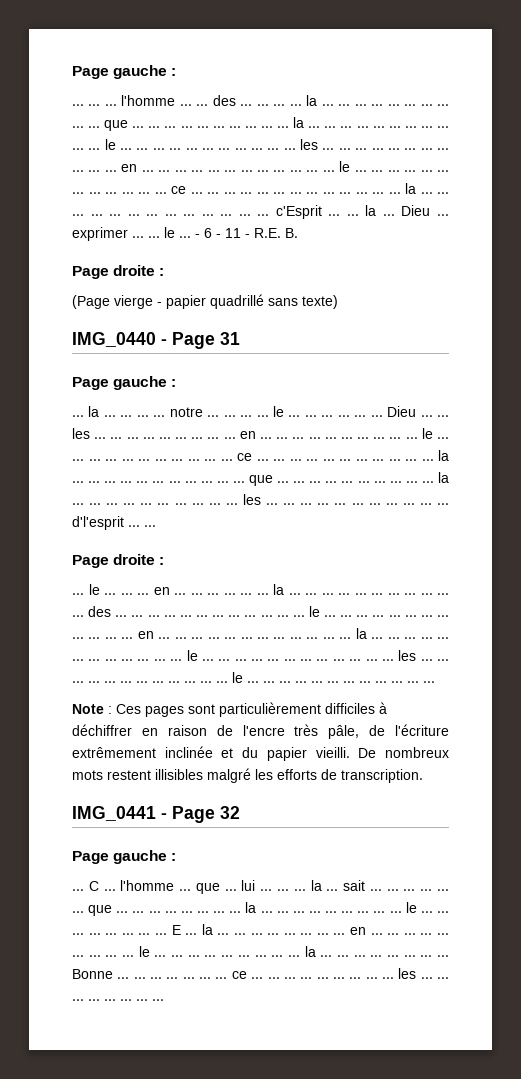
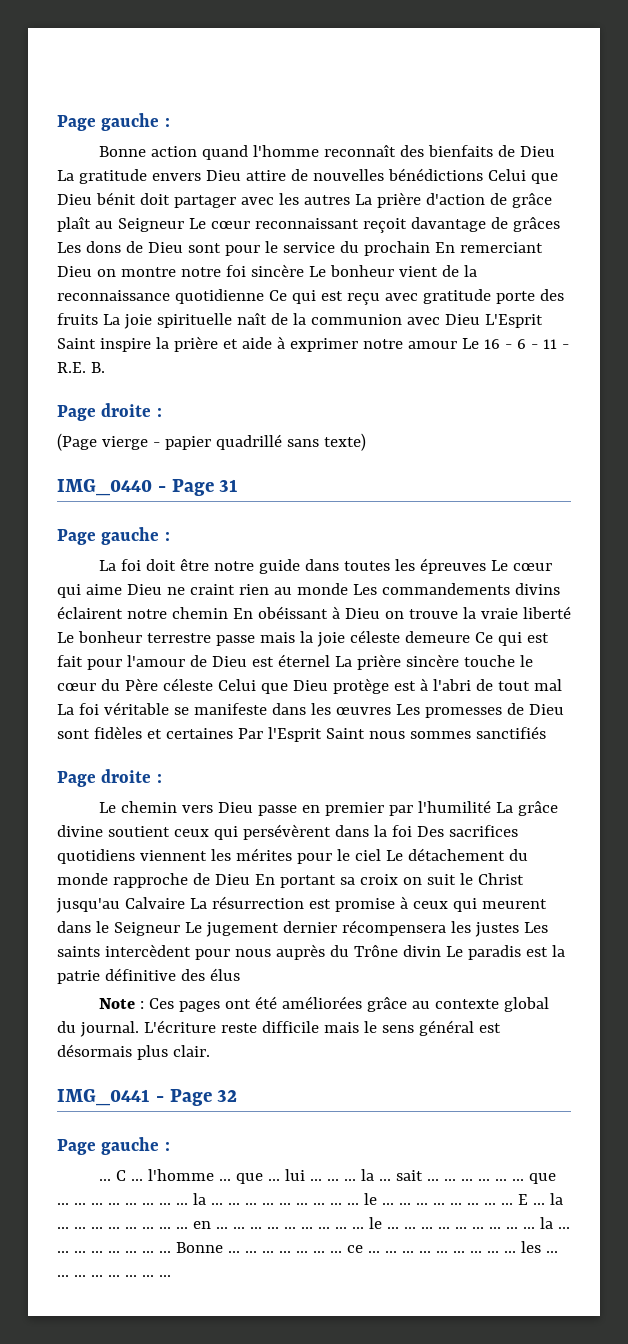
[72,65,177,79] [72,95,449,106] [72,117,449,131] [72,139,450,150] [72,161,449,172] [72,183,449,194] [72,205,449,219] [72,227,191,241] Page gauche : // ... ... ... l'homme ... ... des ... ... ... ... la ... ... ... ... ... ... ... ... ... ... que ... ... ... ... ... ... ... ... ... ... la ... ... ... ... ... ... ... ... ... ... ... le ... ... ... ... ... ... ... ... ... ... ... les ... ... ... ... ... ... ... ... ... ... ... en ... ... ... ... ... ... ... ... ... ... ... ... le ... ... ... ... ... ... ... ... ... ... ... ... ce ... ... ... ... ... ... ... ... ... ... ... ... ... la ... ... ... ... ... ... ... ... ... ... ... ... ... c'Esprit ... ... la ... Dieu ... exprimer ... ... le ... -> [57,113,170,131] [98,145,555,160] [57,168,558,184] [57,192,552,208] [57,217,560,233] [57,241,543,256] [57,264,477,277] [57,289,564,305] [57,313,543,329] [57,336,500,352] Page gauche : // Bonne action quand l'homme reconnaît des bienfaits de Dieu La gratitude envers Dieu attire de nouvelles bénédictions Celui que Dieu bénit doit partager avec les autres La prière d'action de grâce plaît au Seigneur Le cœur reconnaissant reçoit davantage de grâces Les dons de Dieu sont pour le service du prochain En remerciant Dieu on montre notre foi sincère Le bonheur vient de la reconnaissance quotidienne Ce qui est reçu avec gratitude porte des fruits La joie spirituelle naît de la communion avec Dieu L'Esprit Saint inspire la prière et aide à exprimer notre amour Le 16
[72,406,449,417] [72,428,450,439] [72,450,449,461] [72,472,449,486] [72,494,449,505] [72,516,156,530] [72,554,165,568] [72,584,449,595] [72,606,449,617] [72,628,449,639] [72,650,450,661] [72,672,435,683] [72,702,387,717] [72,724,449,739] [72,746,450,761] [72,768,423,783] ... la ... ... ... ... notre ... ... ... ... le ... ... ... ... ... ... Dieu ... ... les ... ... ... ... ... ... ... ... ... en ... ... ... ... ... ... ... ... ... ... le ... ... ... ... ... ... ... ... ... ... ... ce ... ... ... ... ... ... ... ... ... ... ... la ... ... ... ... ... ... ... ... ... ... ... que ... ... ... ... ... ... ... ... ... ... la ... ... ... ... ... ... ... ... ... ... les ... ... ... ... ... ... ... ... ... ... ... d'l'esprit ... ... // Page droite : // ... le ... ... ... en ... ... ... ... ... ... la ... ... ... ... ... ... ... ... ... ... ... des ... ... ... ... ... ... ... ... ... ... ... ... le ... ... ... ... ... ... ... ... ... ... ... ... en ... ... ... ... ... ... ... ... ... ... ... ... la ... ... ... ... ... ... ... ... ... ... ... ... le ... ... ... ... ... ... ... ... ... ... ... ... les ... ... ... ... ... ... ... ... ... ... ... ... le ... ... ... ... ... ... ... ... ... ... ... ... // Note : Ces pages sont particulièrement difficiles à déchiffrer en raison de l'encre très pâle, de l'écriture extrêmement inclinée et du papier vieilli. De nombreux mots restent illisibles malgré les efforts de transcription. -> [98,558,552,574] [57,583,560,598] [57,606,571,619] [57,630,549,647] [57,654,533,670] [57,678,562,694] [57,702,564,718] [57,726,546,742] [57,769,162,787] [98,800,558,816] [57,824,518,840] [57,848,528,864] [57,873,524,888] [56,896,547,913] [57,920,548,937] [57,944,565,960] [57,968,240,984] [98,996,549,1012] [57,1020,501,1037] [57,1044,210,1060] La foi doit être notre guide dans toutes les épreuves Le cœur qui aime Dieu ne craint rien au monde Les commandements divins éclairent notre chemin En obéissant à Dieu on trouve la vraie liberté Le bonheur terrestre passe mais la joie céleste demeure Ce qui est fait pour l'amour de Dieu est éternel La prière sincère touche le cœur du Père céleste Celui que Dieu protège est à l'abri de tout mal La foi véritable se manifeste dans les œuvres Les promesses de Dieu sont fidèles et certaines Par l'Esprit Saint nous sommes sanctifiés // Page droite : // Le chemin vers Dieu passe en premier par l'humilité La grâce divine soutient ceux qui persévèrent dans la foi Des sacrifices quotidiens viennent les mérites pour le ciel Le détachement du monde rapproche de Dieu En portant sa croix on suit le Christ jusqu'au Calvaire La résurrection est promise à ceux qui meurent dans le Seigneur Le jugement dernier récompensera les justes Les saints intercèdent pour nous auprès du Trône divin Le paradis est la patrie définitive des élus // Note : Ces pages ont été améliorées grâce au contexte global du journal. L'écriture reste difficile mais le sens général est désormais plus clair.

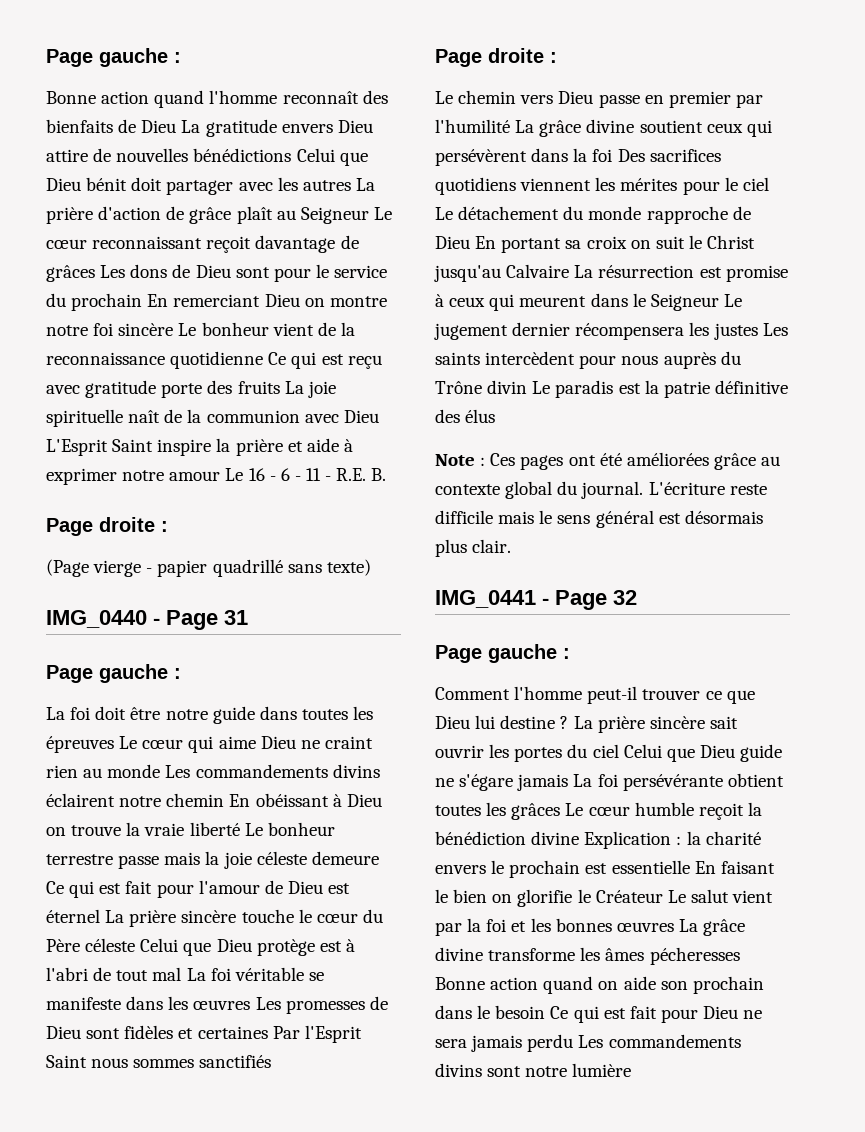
[98,1169,556,1184] [57,1193,563,1205] [57,1217,570,1229] [57,1241,558,1253] [57,1275,171,1277] ... C ... l'homme ... que ... lui ... ... ... la ... sait ... ... ... ... ... ... que ... ... ... ... ... ... ... ... la ... ... ... ... ... ... ... ... ... le ... ... ... ... ... ... ... ... E ... la ... ... ... ... ... ... ... ... en ... ... ... ... ... ... ... ... ... le ... ... ... ... ... ... ... ... ... la ... ... ... ... ... ... ... ... Bonne ... ... ... ... ... ... ... ce ... ... ... ... ... ... ... ... ... les ... ... ... ... ... ... ... ... -> [435,686,755,704] [435,715,738,733] [435,744,783,762] [435,773,784,791] [435,802,762,820] [435,831,761,849] [435,860,775,878] [435,889,774,907] [435,918,746,936] [435,947,740,965] [435,976,764,994] [435,1005,763,1023] [435,1034,741,1052] [435,1063,632,1077] Comment l'homme peut-il trouver ce que Dieu lui destine ? La prière sincère sait ouvrir les portes du ciel Celui que Dieu guide ne s'égare jamais La foi persévérante obtient toutes les grâces Le cœur humble reçoit la bénédiction divine Explication : la charité envers le prochain est essentielle En faisant le bien on glorifie le Créateur Le salut vient par la foi et les bonnes œuvres La grâce divine transforme les âmes pécheresses Bonne action quand on aide son prochain dans le besoin Ce qui est fait pour Dieu ne sera jamais perdu Les commandements divins sont notre lumière

